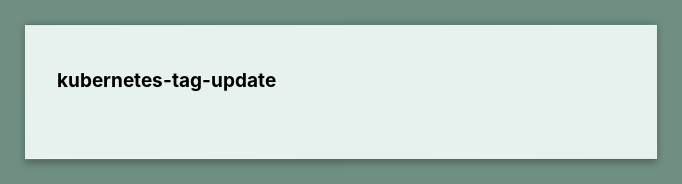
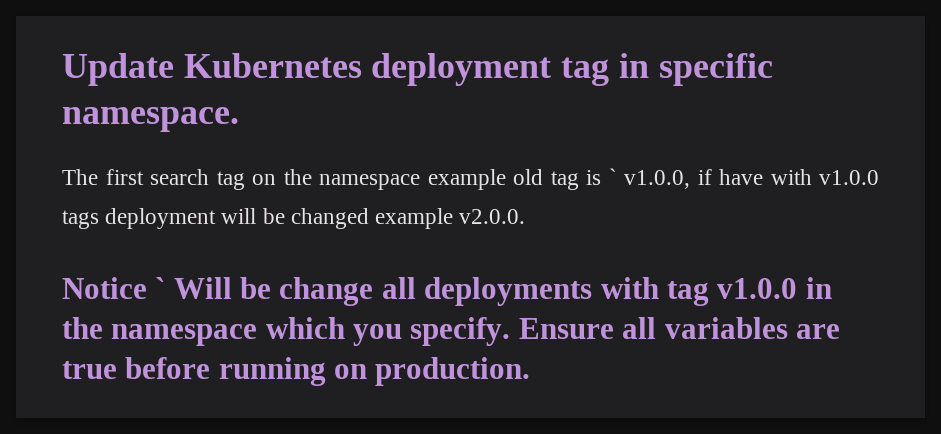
[56,73,277,93] kubernetes-tag-update -> [62,53,773,86] [62,107,239,132] [62,168,879,190] [62,208,526,229] [62,277,832,306] [62,317,840,346] [62,357,531,386] Update Kubernetes deployment tag in specific namespace. // The first search tag on the namespace example old tag is ` v1.0.0, if have with v1.0.0 tags deployment will be changed example v2.0.0. // Notice ` Will be change all deployments with tag v1.0.0 in the namespace which you specify. Ensure all variables are true before running on production.

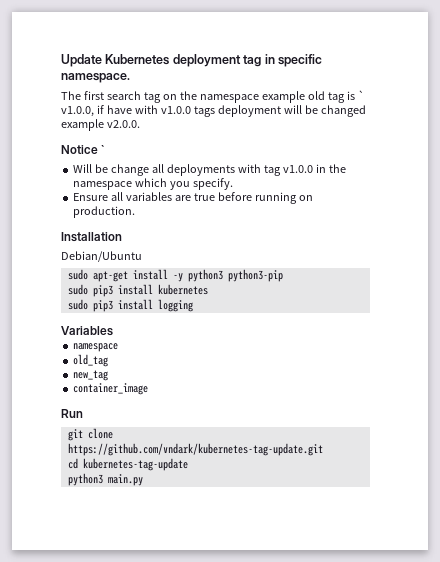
(166, 288) none -> (105, 149) //
(511, 331) none -> (234, 184) //
(531, 371) none -> [61,232,122,242] [61,251,142,262] [67,269,283,282] [67,284,208,297] [67,299,193,312] [61,326,113,336] [73,343,119,352] [73,354,109,367] [73,370,109,381] [73,383,149,395] [61,409,83,418] [67,428,113,441] [67,443,323,456] [67,458,188,471] [67,473,143,486] // Installation // Debian/Ubuntu // sudo apt-get install -y python3 python3-pip // sudo pip3 install kubernetes // sudo pip3 install logging // Variables // namespace // old_tag // new_tag // container_image // Run // git clone https://github.com/vndark/kubernetes-tag-update.git // cd kubernetes-tag-update // python3 main.py

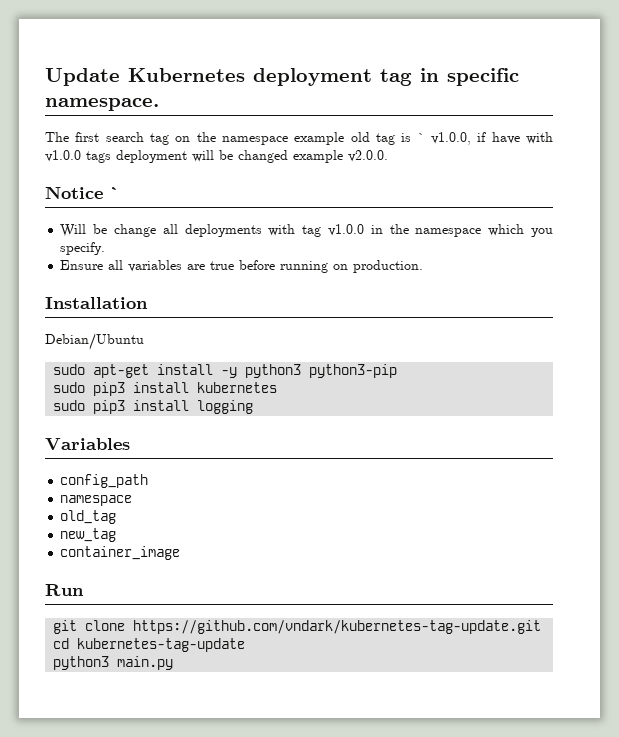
(113, 331) none -> [60,474,149,488] // config_path

